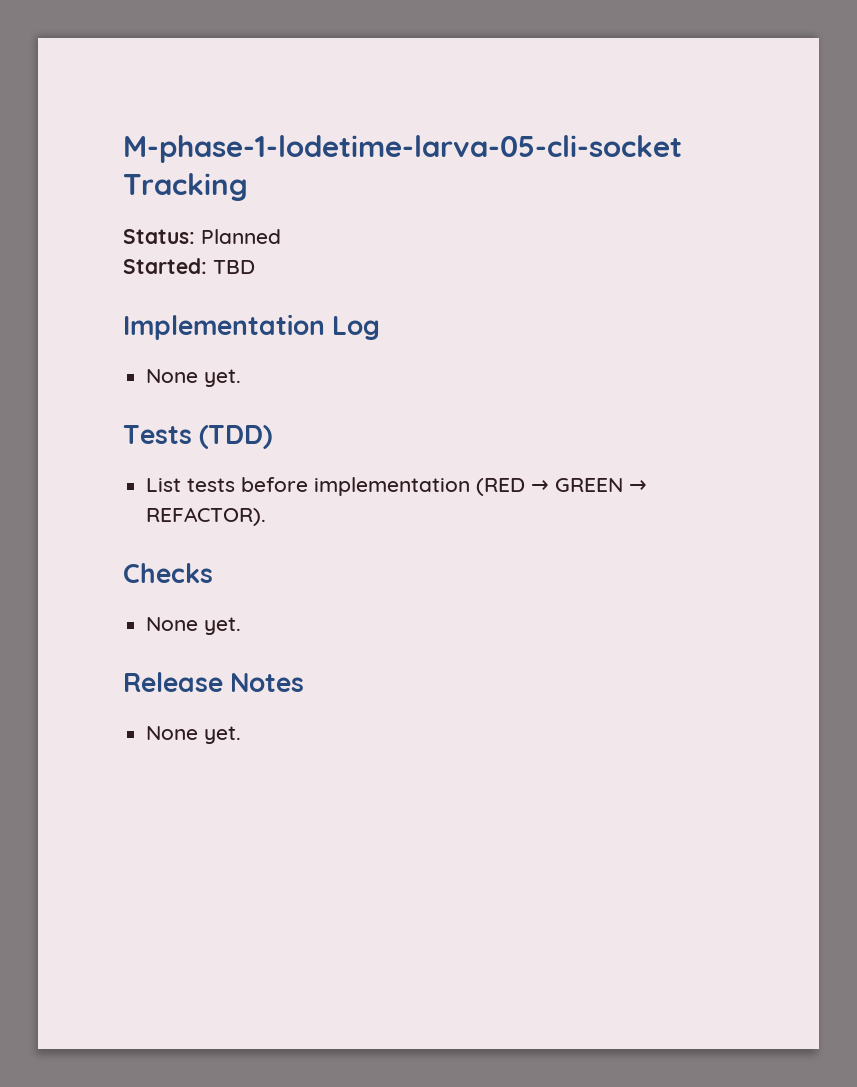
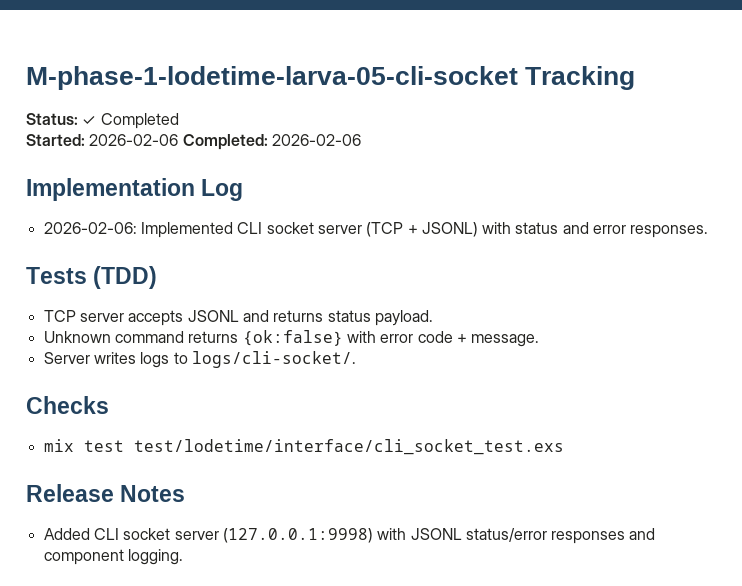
[201,229,281,244] Planned -> [82,113,179,129] ✓ Completed
[213,260,255,274] TBD -> [89,134,361,150] 2026-02-06 Completed: 2026-02-06
[146,369,242,387] [123,425,273,449] [146,477,648,496] [146,507,267,526] [123,563,213,583] [146,617,242,635] [123,672,305,692] [146,726,242,744] None yet. // Tests (TDD) // List tests before implementation (RED → GREEN → REFACTOR). // Checks // None yet. // Release Notes // None yet. -> [43,222,709,238] [26,266,158,289] [43,310,433,326] [43,330,540,347] [43,351,356,368] [26,396,109,414] [43,439,564,455] [26,484,186,502] [43,528,656,544] [43,549,183,565] 2026-02-06: Implemented CLI socket server (TCP + JSONL) with status and error responses. // Tests (TDD) // TCP server accepts JSONL and returns status payload. // Unknown command returns {ok:false} with error code + message. // Server writes logs to logs/cli-socket/. // Checks // mix test test/lodetime/interface/cli_socket_test.exs // Release Notes // Added CLI socket server (127.0.0.1:9998) with JSONL status/error responses and component logging.

